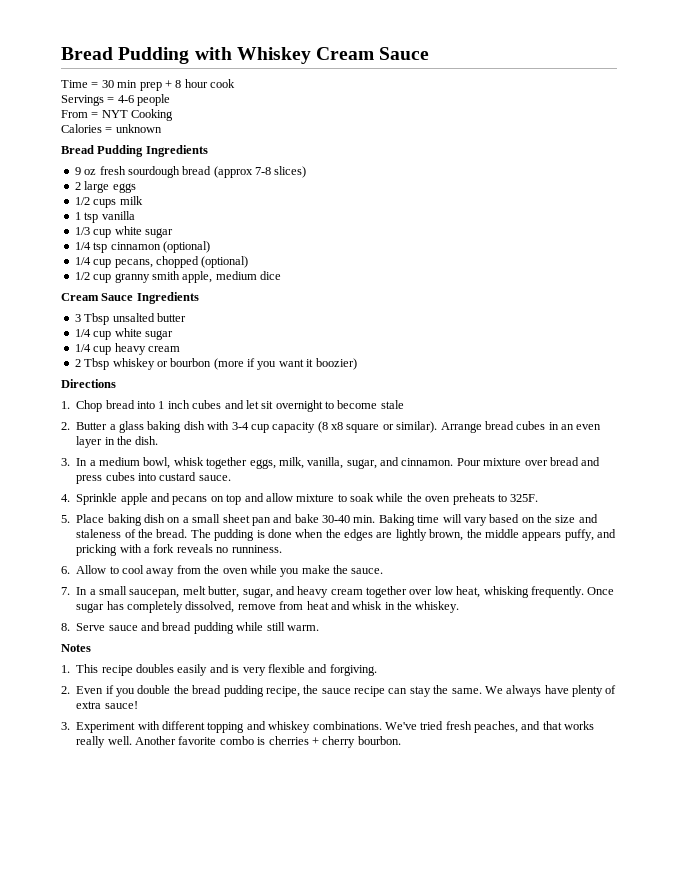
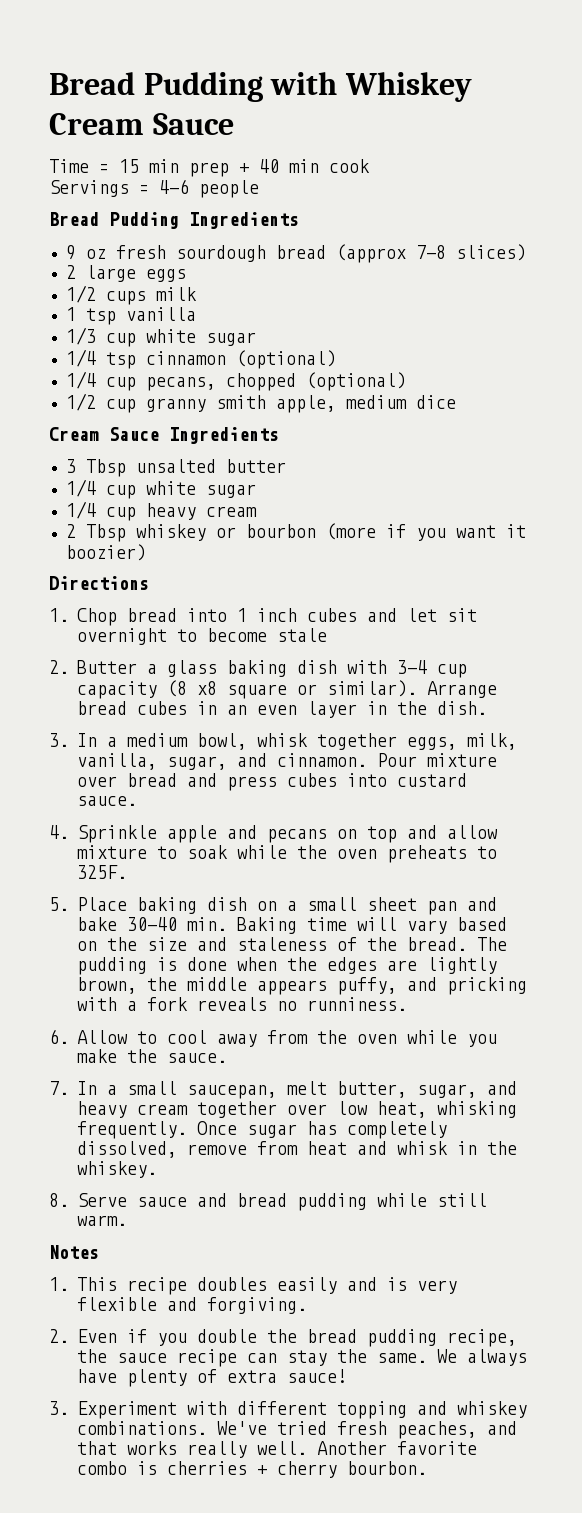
[101,80,114,88] 30 -> [119,159,139,173] 15
[175,79,208,88] 8 hour -> [259,159,319,173] 40 min
[61,109,174,121] [61,124,162,133] // From = NYT Cooking // Calories = unknown -> (259, 189) none

